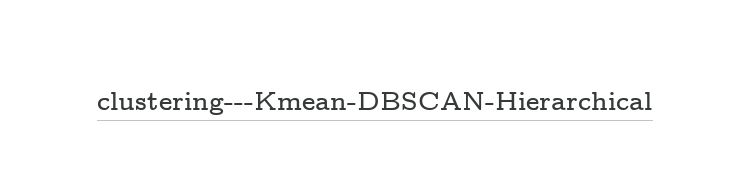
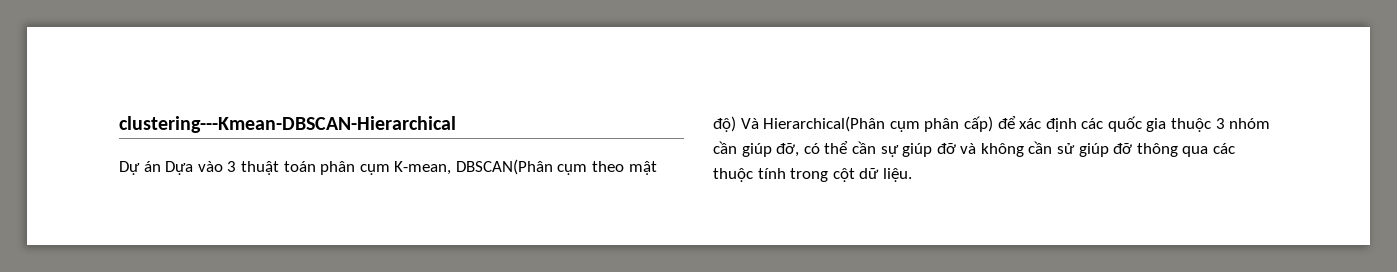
(652, 103) none -> [119,159,657,175] [713,116,1271,132] [713,141,1236,157] [713,168,912,182] // Dự án Dựa vào 3 thuật toán phân cụm K-mean, DBSCAN(Phân cụm theo mật độ) Và Hierarchical(Phân cụm phân cấp) để xác định các quốc gia thuộc 3 nhóm cần giúp đỡ, có thể cần sự giúp đỡ và không cần sử giúp đỡ thông qua các thuộc tính trong cột dữ liệu.

